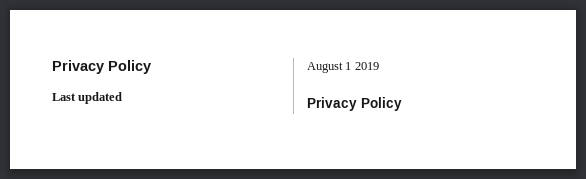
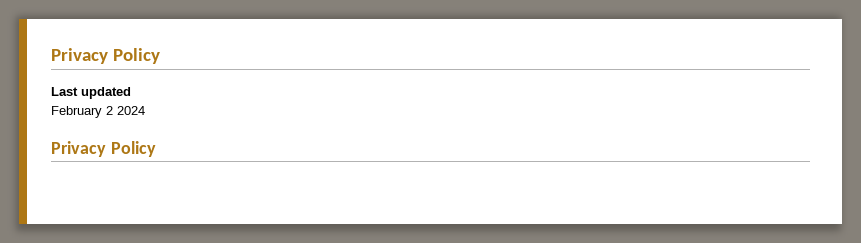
[307,62,379,73] August 1 2019 -> [51,106,145,118] February 2 2024

